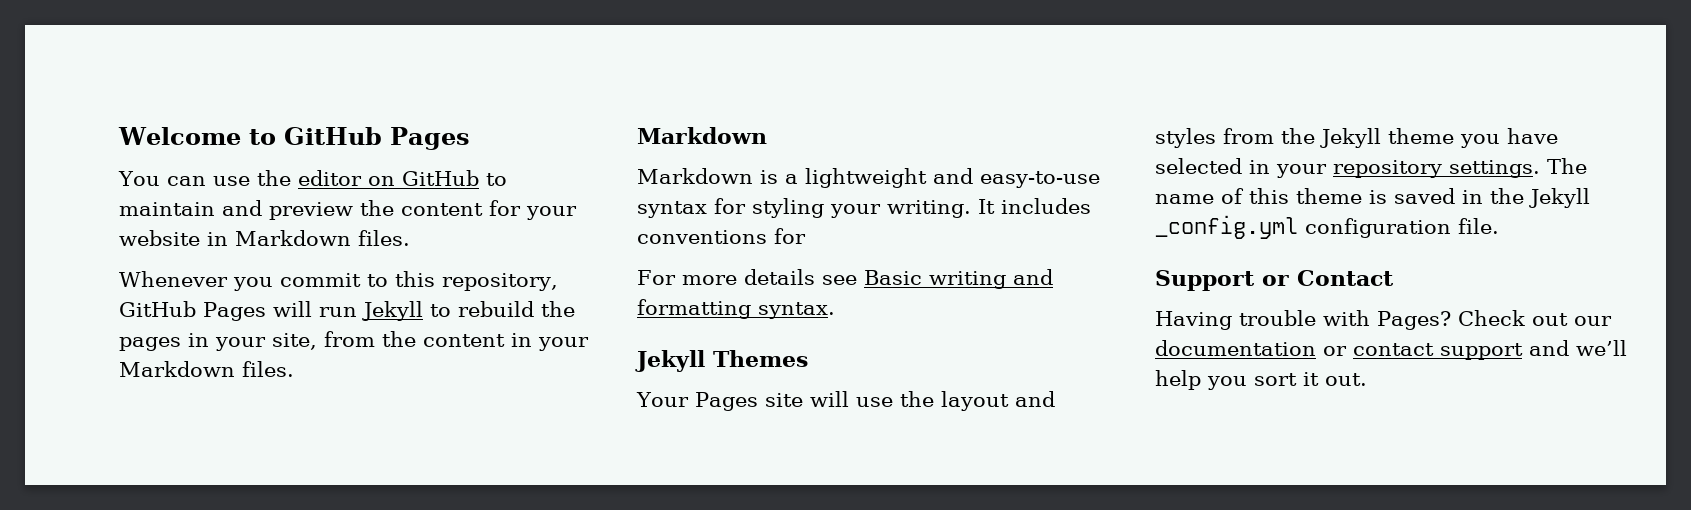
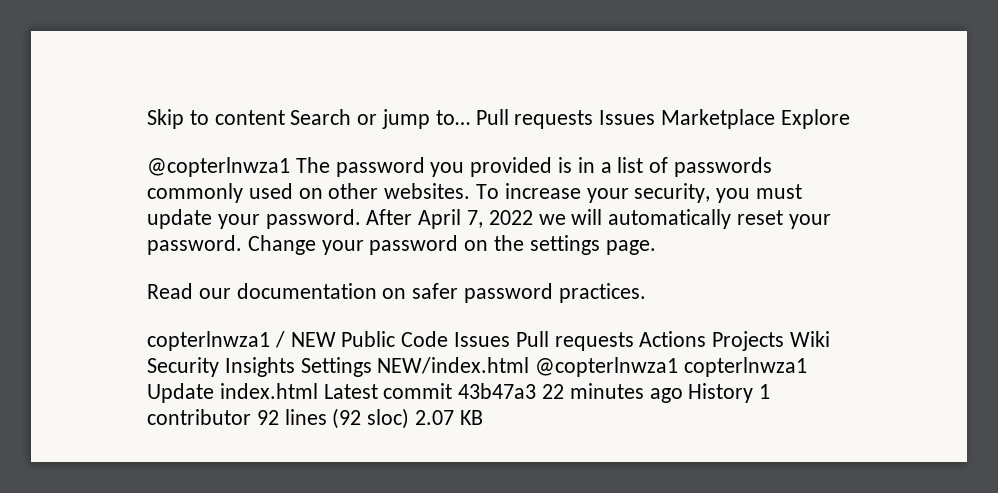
[118,127,470,150] [118,170,507,186] [119,200,577,220] [119,230,410,246] [119,271,558,291] [119,301,575,321] [119,331,589,351] [119,361,294,377] [637,127,767,144] [637,168,1100,188] [637,198,1091,218] [637,228,806,244] [637,269,1053,289] [637,299,835,319] [635,350,808,372] [636,391,1055,411] [1155,128,1558,148] [1155,158,1587,178] [1155,188,1590,208] [1155,215,1499,239] [1155,270,1394,291] [1155,310,1612,330] [1155,340,1627,360] [1155,370,1367,390] Welcome to GitHub Pages // You can use the editor on GitHub to maintain and preview the content for your website in Markdown files. // Whenever you commit to this repository, GitHub Pages will run Jekyll to rebuild the pages in your site, from the content in your Markdown files. // Markdown // Markdown is a lightweight and easy-to-use syntax for styling your writing. It includes conventions for // For more details see Basic writing and formatting syntax. // Jekyll Themes // Your Pages site will use the layout and styles from the Jekyll theme you have selected in your repository settings. The name of this theme is saved in the Jekyll _config.yml configuration file. // Support or Contact // Having trouble with Pages? Check out our documentation or contact support and we’ll help you sort it out. -> [147,109,850,129] [147,157,773,177] [147,183,803,203] [147,209,831,229] [147,235,656,255] [147,283,646,303] [147,331,831,351] [147,357,808,377] [147,383,771,403] [147,408,483,429] Skip to content Search or jump to… Pull requests Issues Marketplace Explore // @copterlnwza1 The password you provided is in a list of passwords commonly used on other websites. To increase your security, you must update your password. After April 7, 2022 we will automatically reset your password. Change your password on the settings page. // Read our documentation on safer password practices. // copterlnwza1 / NEW Public Code Issues Pull requests Actions Projects Wiki Security Insights Settings NEW/index.html @copterlnwza1 copterlnwza1 Update index.html Latest commit 43b47a3 22 minutes ago History 1 contributor 92 lines (92 sloc) 2.07 KB

